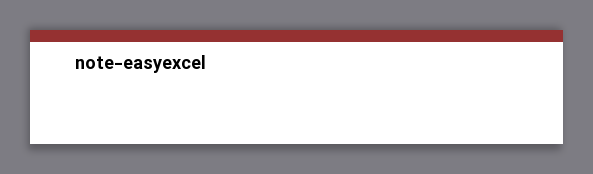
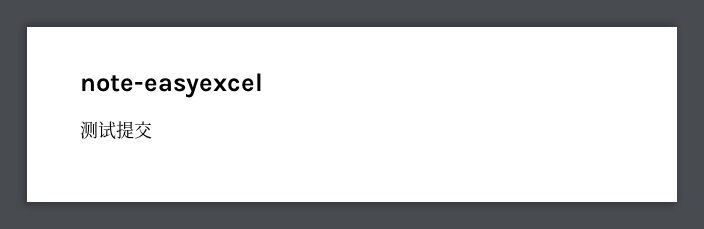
(206, 64) none -> [80,121,152,140] // 测试提交

